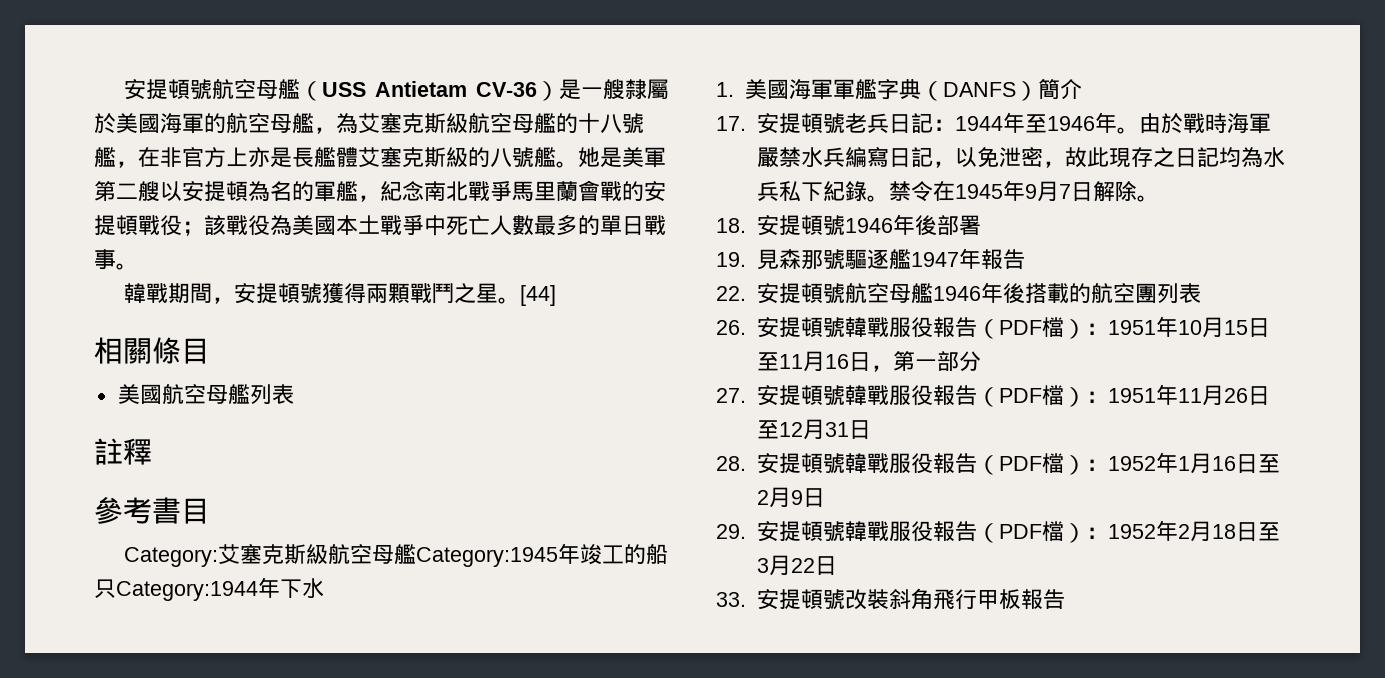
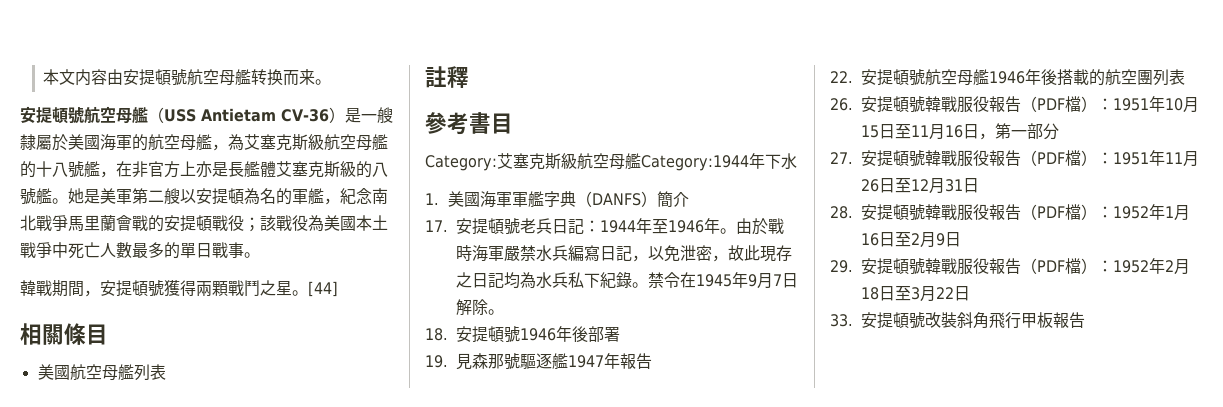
(124, 89) none -> [43,69,332,86] 本文内容由安提頓號航空母艦转换而来。 //
[416,543,669,567] [94,579,116,598] Category:1945年竣工的船只 -> (641, 161) none

